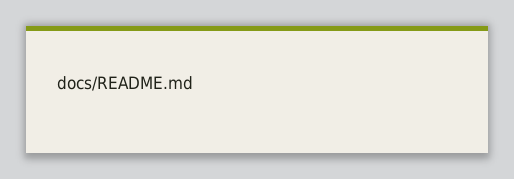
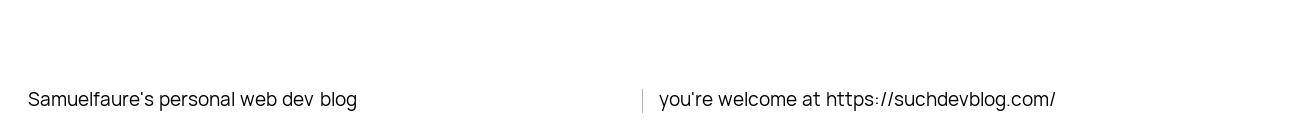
[57,76,193,91] docs/README.md -> [28,92,357,111] [659,92,1057,111] Samuelfaure's personal web dev blog // you're welcome at https://suchdevblog.com/

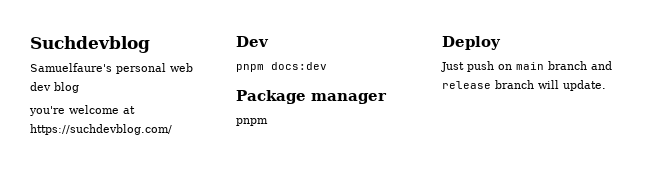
(28, 99) none -> [30,36,150,53] Suchdevblog //
(1057, 101) none -> [236,36,269,47] [236,62,327,72] [236,90,387,104] [236,118,268,126] [442,36,501,50] [441,61,612,72] [442,80,606,91] // Dev // pnpm docs:dev // Package manager // pnpm // Deploy // Just push on main branch and release branch will update.

